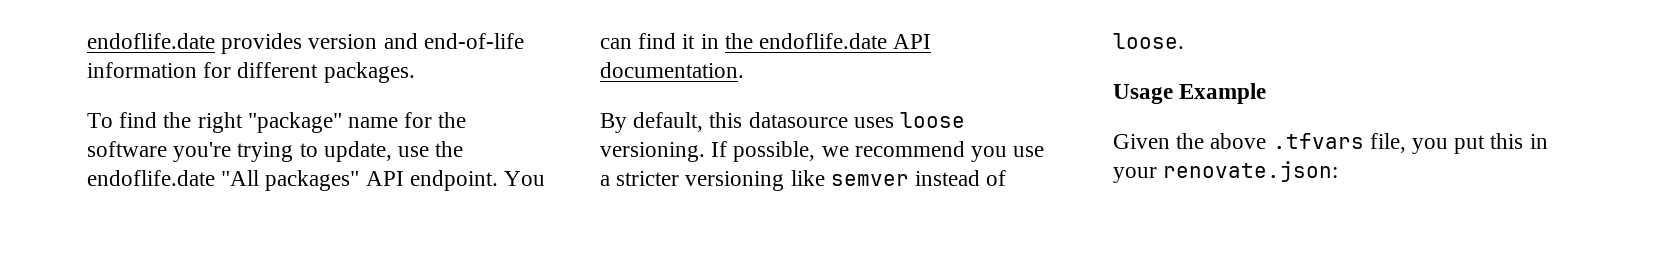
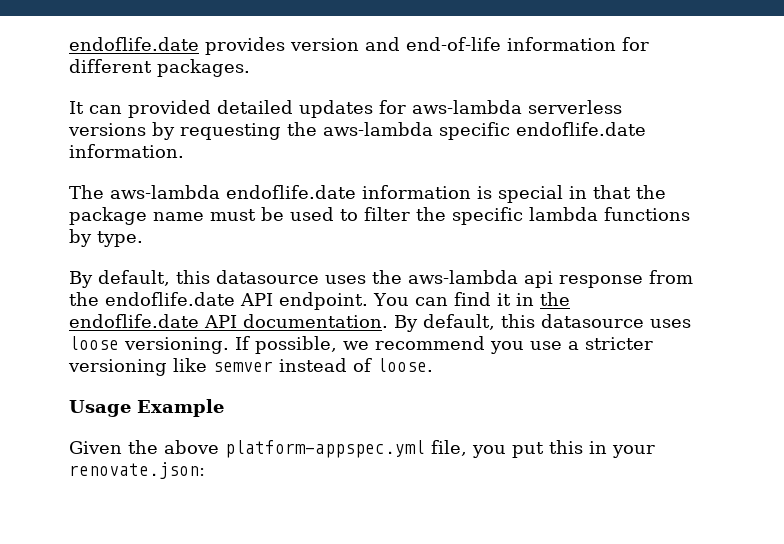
[87,112,467,133] [87,141,464,162] [87,170,360,191] To find the right "package" name for the software you're trying to update, use the endoflife.date "All packages" -> [69,100,622,118] [68,122,646,140] [69,144,184,158] [69,185,666,203] [69,207,690,225] [69,229,143,247] [69,270,693,288] [69,292,235,306] It can provided detailed updates for aws-lambda serverless versions by requesting the aws-lambda specific endoflife.date information. // The aws-lambda endoflife.date information is special in that the package name must be used to filter the specific lambda functions by type. // By default, this datasource uses the aws-lambda api response from the endoflife.date
(744, 70) // -> (388, 321) none
[1272,133,1364,149] .tfvars -> [225,440,425,458] platform-appspec.yml

